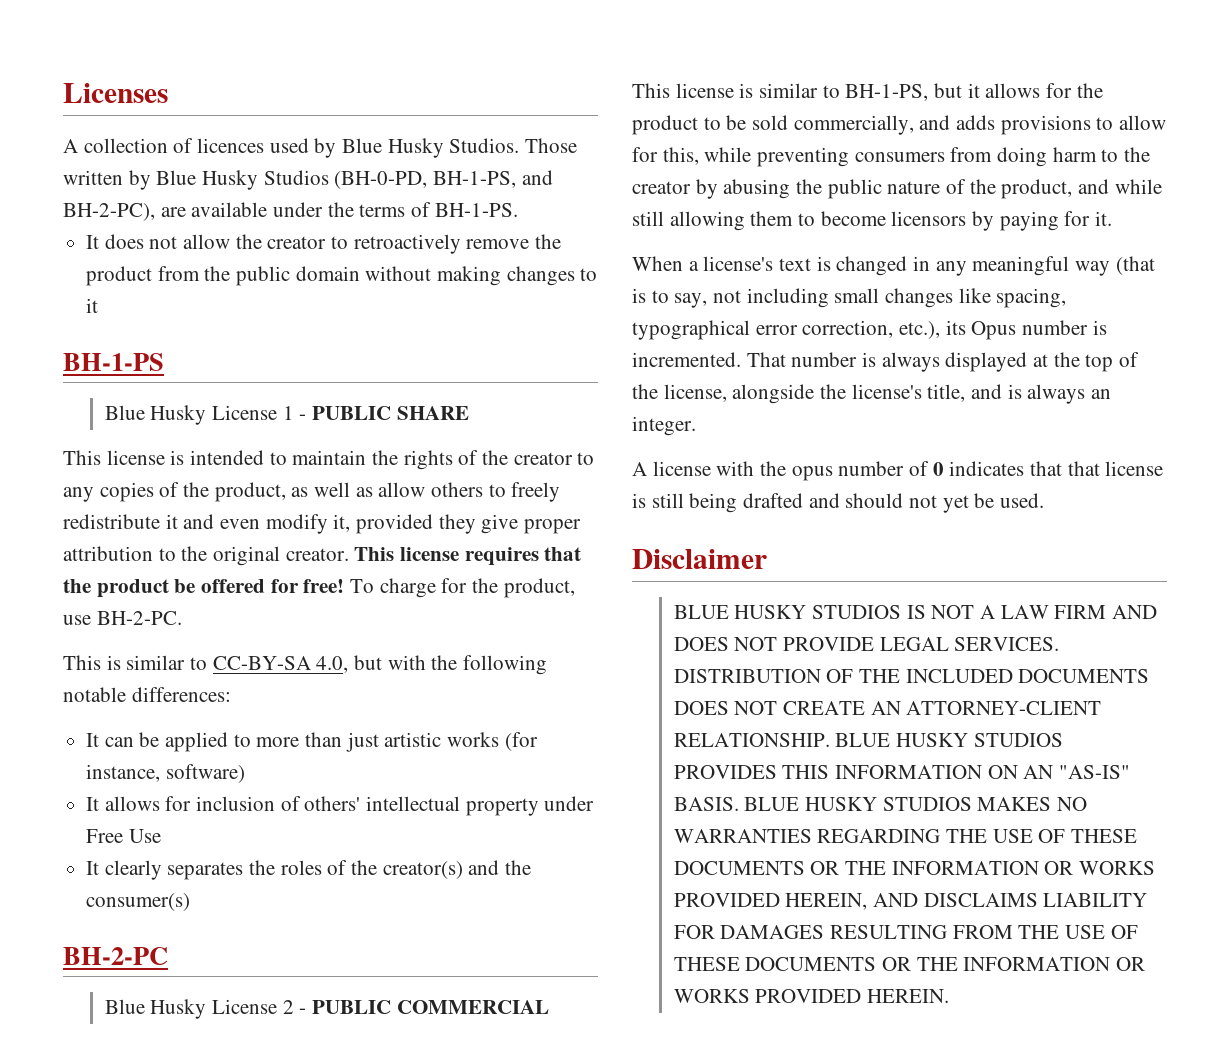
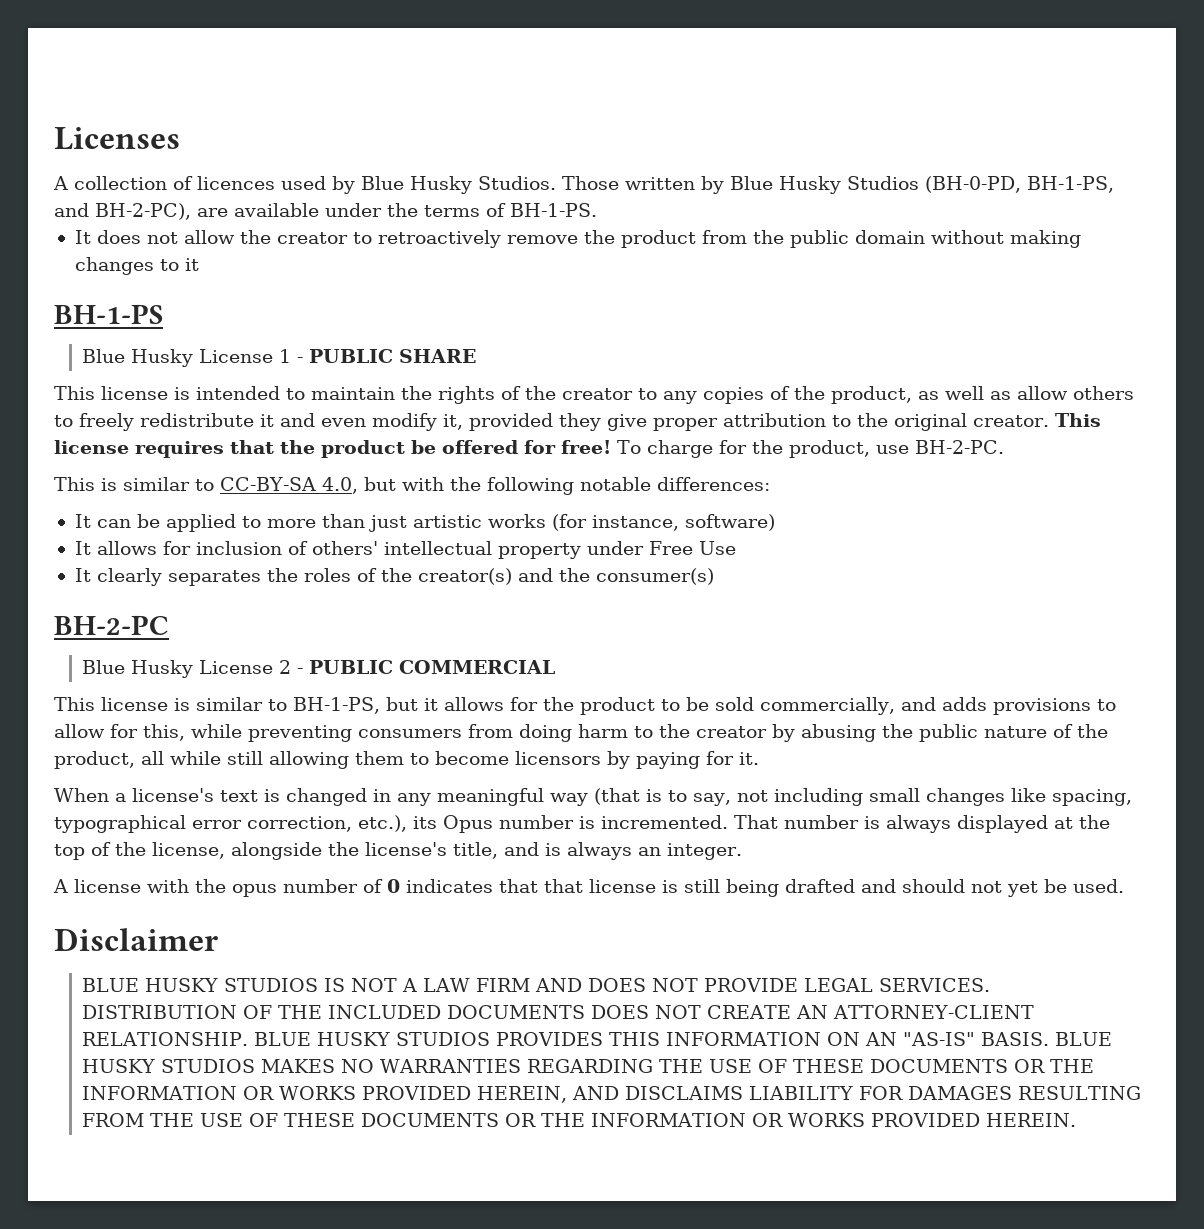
[1078,179,1110,194] and -> [141,751,164,765] all

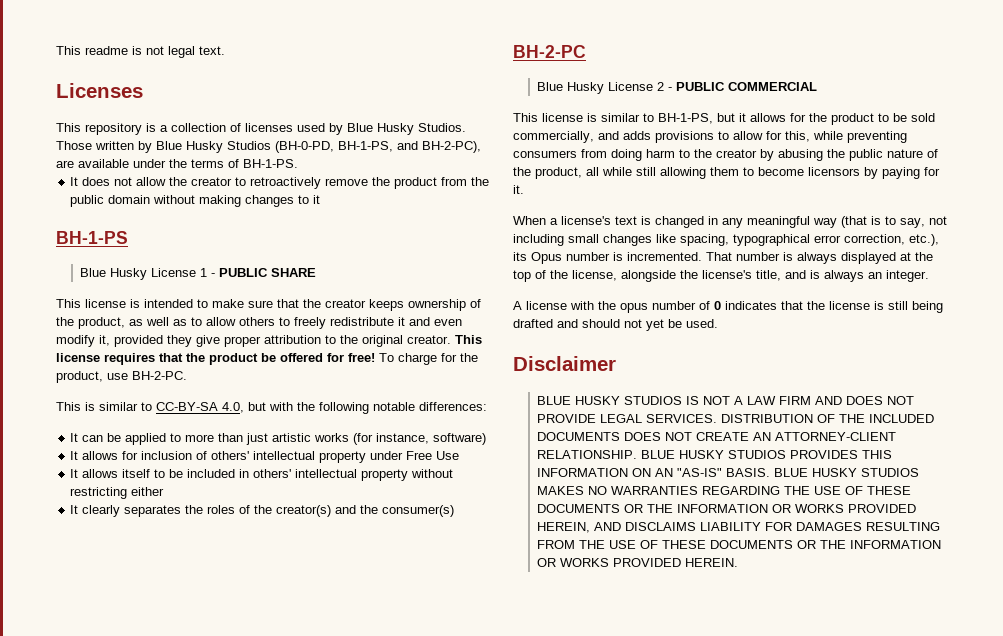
[54,127,180,150] [53,176,68,190] Licenses // A -> [56,46,225,58] [56,83,143,98] [56,123,168,135] This readme is not legal text. // Licenses // This repository is a
[197,176,275,190] licences -> [245,123,293,132] licenses
[311,386,764,404] maintain the rights of the creator to any copies -> [212,299,466,311] make sure that the creator keeps ownership
(1011, 395) none -> [191,317,202,326] to
(736, 548) none -> [70,469,454,481] [70,487,165,499] // It allows itself to be included in others' intellectual property without restricting either
[544,879,583,893] that -> [807,301,825,310] the

